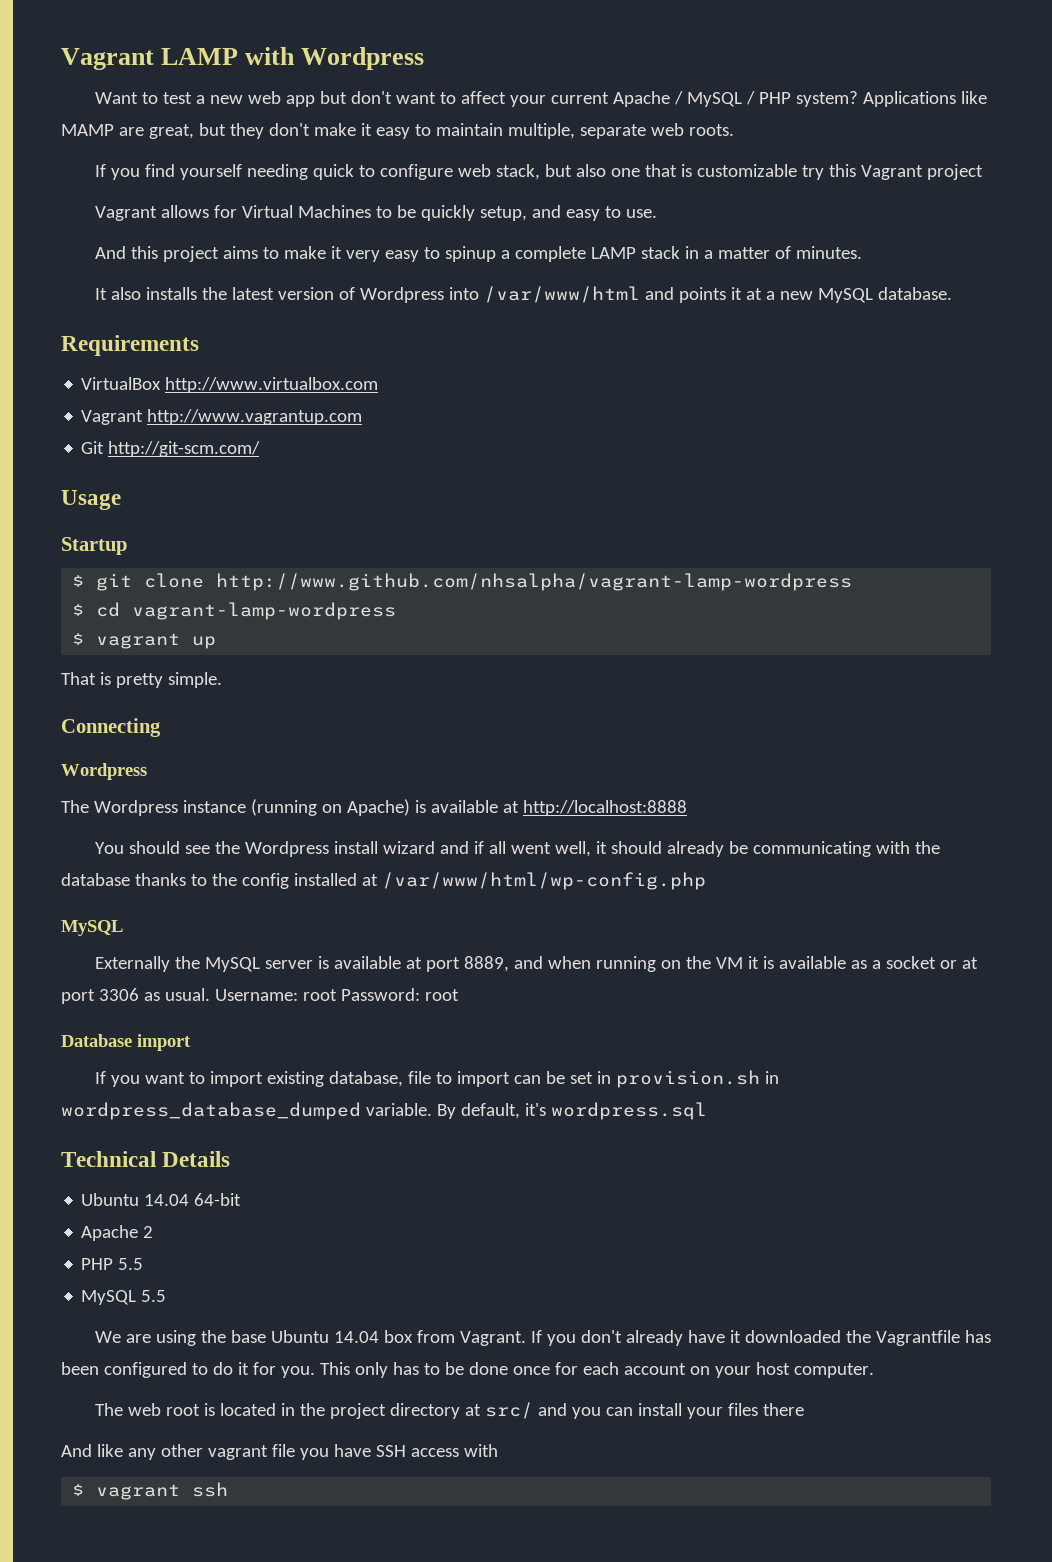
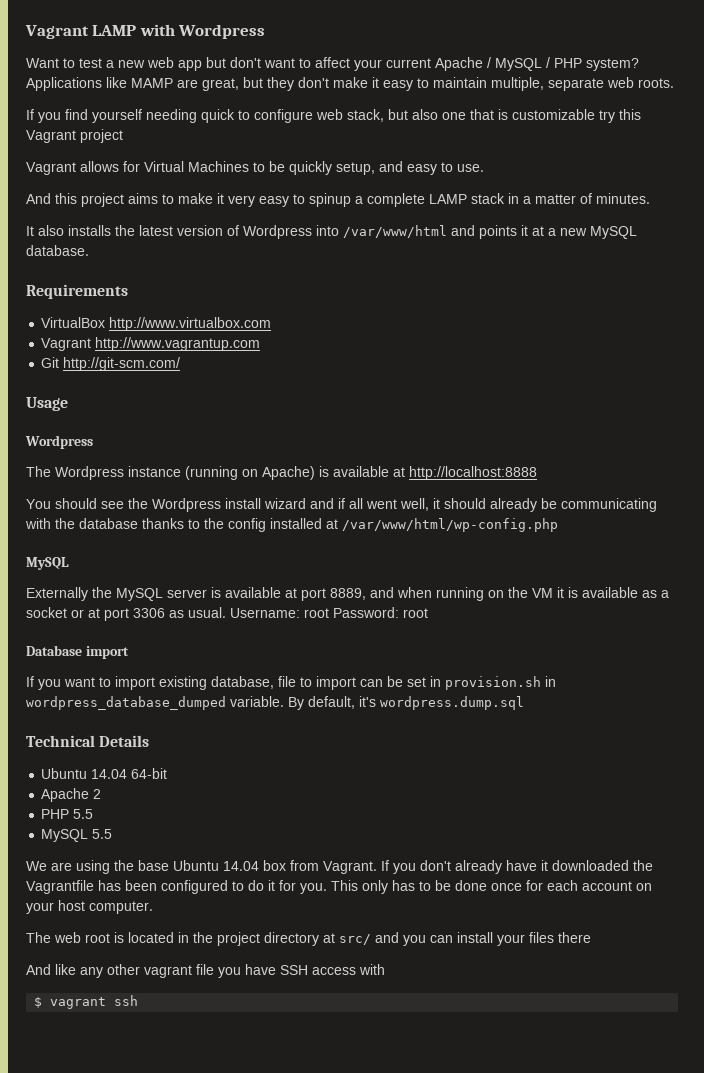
[61,537,127,555] [72,573,853,591] [72,602,397,620] [72,633,217,649] [61,672,222,688] [61,718,161,737] // Startup // $ git clone http://www.github.com/nhsalpha/vagrant-lamp-wordpress // $ cd vagrant-lamp-wordpress // $ vagrant up // That is pretty simple. // Connecting -> (68, 404) none
[550,1102,707,1120] wordpress.sql -> [380,696,524,710] wordpress.dump.sql

